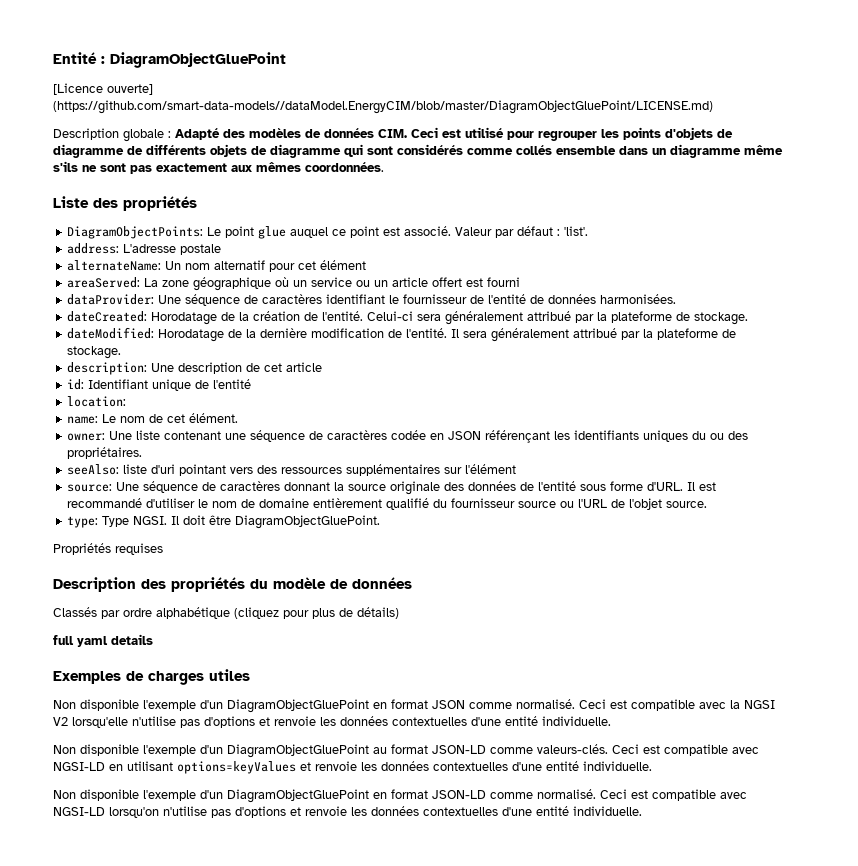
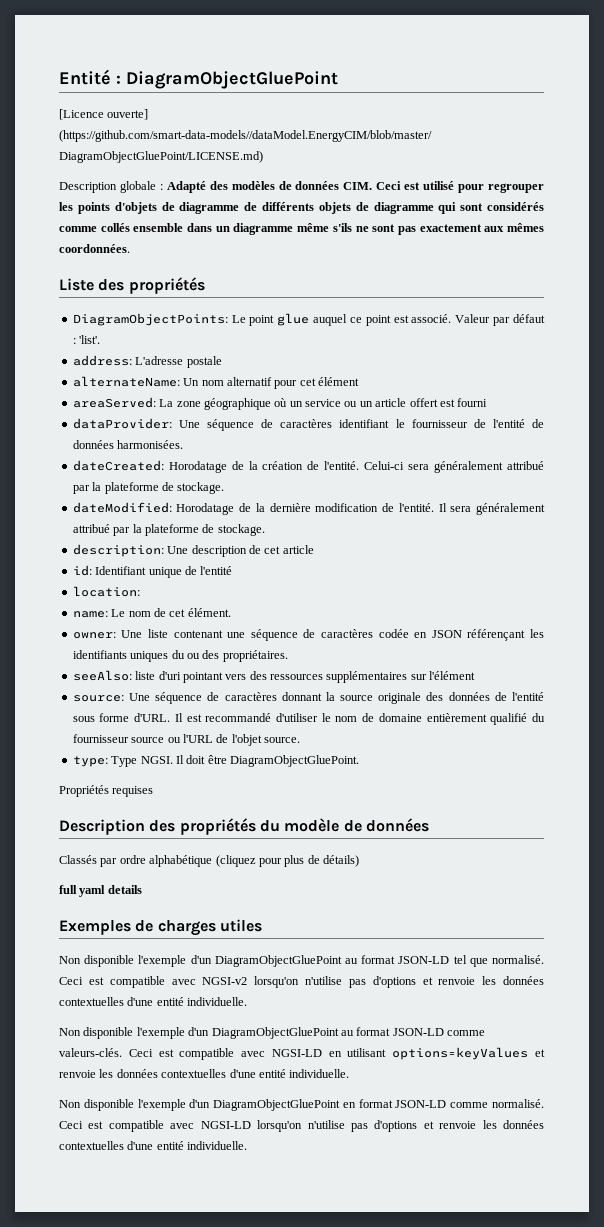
[373,699,775,711] [53,717,128,728] en format JSON comme normalisé. Ceci est compatible avec la NGSI V2 lorsqu'elle -> [344,955,544,967] [59,976,300,988] au format JSON-LD tel que normalisé. Ceci est compatible avec NGSI-v2 lorsqu'on

